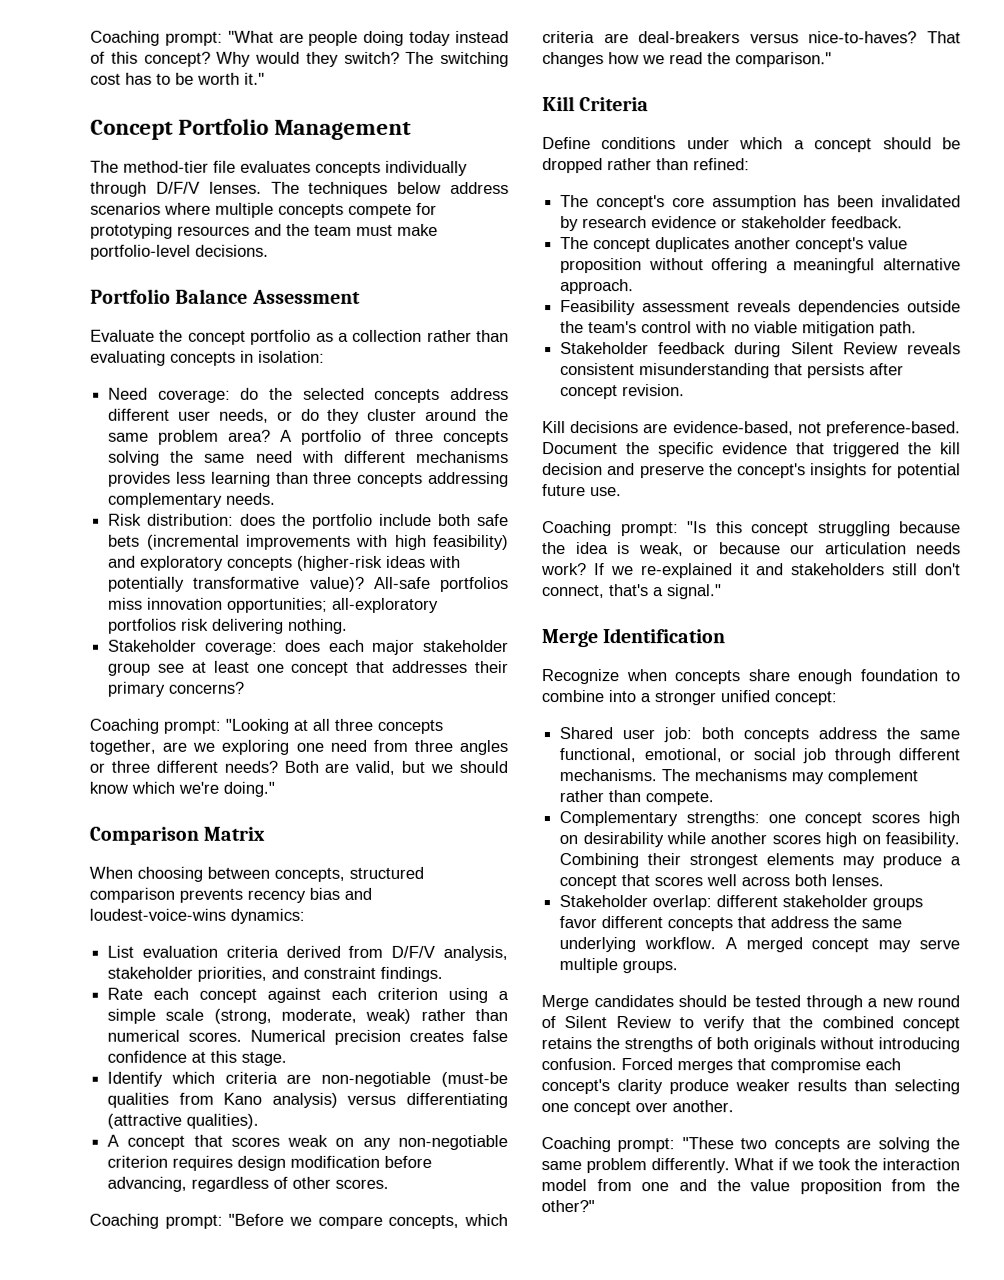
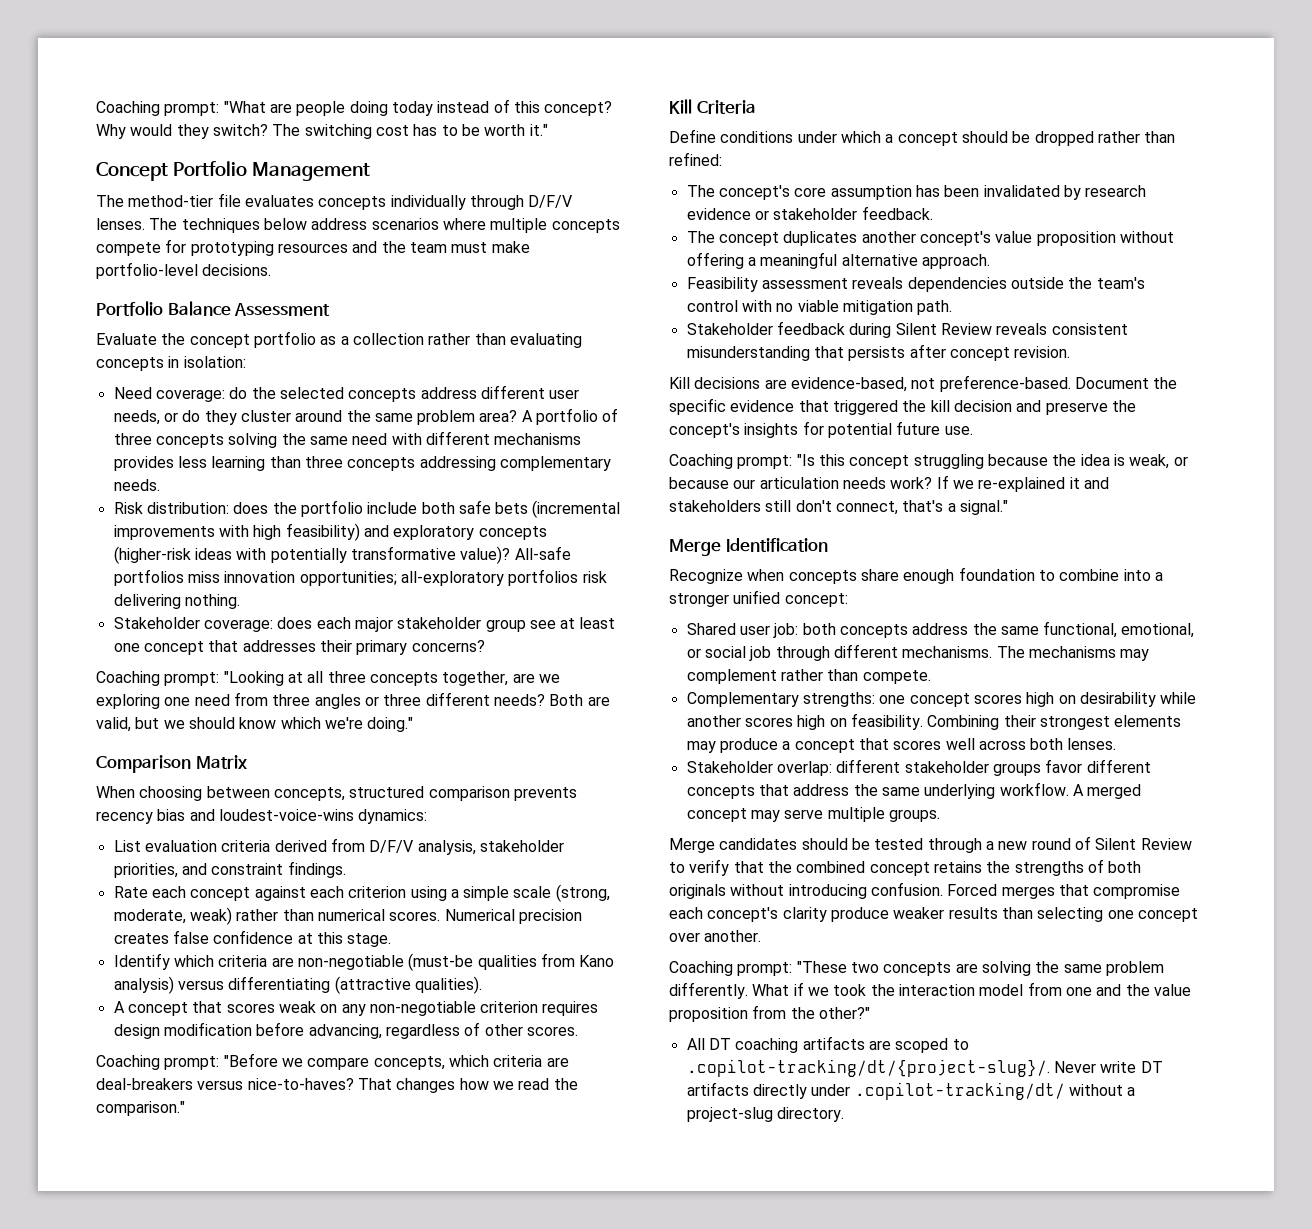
(595, 1206) none -> [686,1036,969,1053] [686,1059,1163,1077] [686,1082,1136,1100] [686,1107,844,1122] // All DT coaching artifacts are scoped to .copilot-tracking/dt/{project-slug}/. Never write DT artifacts directly under .copilot-tracking/dt/ without a project-slug directory.

